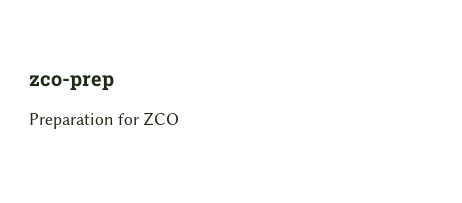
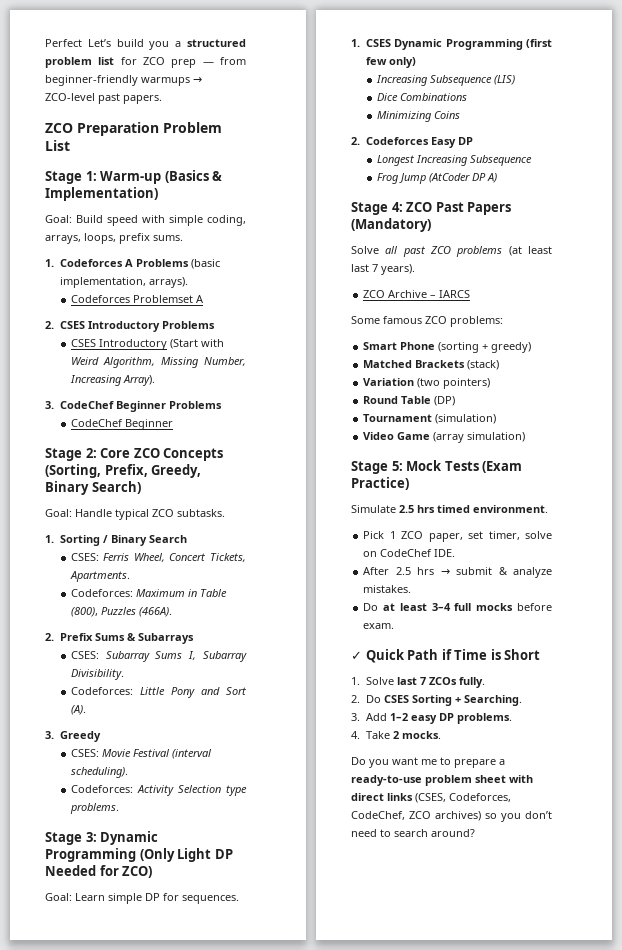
[29,75,114,91] [29,112,180,129] zco-prep // Preparation for ZCO -> [45,39,246,50] [45,57,246,68] [45,75,202,86] [45,93,162,104] [45,122,222,136] [45,140,70,151] [45,170,223,184] [45,187,158,201] [45,215,246,226] [45,233,183,244] [45,259,220,269] [59,277,188,288] [70,295,204,303] [45,321,215,332] [70,339,224,350] [70,357,247,368] [69,375,155,386] [45,401,222,412] [70,419,173,430] [45,448,224,461] [45,464,202,478] [45,481,141,495] [45,509,225,520] [45,535,187,546] [70,553,246,562] [69,571,130,582] [70,589,227,597] [70,607,172,617] [45,633,194,644] [70,651,247,662] [70,669,124,680] [70,687,246,698] [70,705,86,715] [45,731,101,742] [70,749,212,759] [70,767,128,778] [70,785,248,796] [69,803,119,814] [45,831,159,845] [45,848,233,862] [45,865,153,878] [45,893,239,904] [351,39,552,50] [365,57,416,68] [375,75,515,86] [376,93,467,101] [376,111,460,122] [351,137,473,148] [376,155,532,166] [376,173,497,184] [351,202,512,215] [351,218,431,232] [351,246,552,257] [351,264,415,275] [363,290,471,298] [351,316,503,327] [363,342,532,353] [363,360,500,370] [363,378,491,389] [363,396,456,406] [363,414,497,424] [363,432,526,443] [351,460,523,474] [351,477,409,490] [351,505,548,513] [363,531,552,542] [363,549,456,557] [363,567,552,578] [363,585,412,593] [363,603,552,611] [363,623,395,629] [351,649,541,663] [351,677,485,688] [351,695,522,706] [351,713,512,724] [351,731,441,739] [351,757,505,768] [351,775,533,786] [351,793,511,803] [351,811,552,822] [351,829,475,837] Perfect Let’s build you a structured problem list for ZCO prep — from beginner-friendly warmups → ZCO-level past papers. // ZCO Preparation Problem List // Stage 1: Warm-up (Basics & Implementation) // Goal: Build speed with simple coding, arrays, loops, prefix sums. // 1. Codeforces A Problems (basic implementation, arrays). // Codeforces Problemset A // 2. CSES Introductory Problems // CSES Introductory (Start with Weird Algorithm, Missing Number, Increasing Array). // 3. CodeChef Beginner Problems // CodeChef Beginner // Stage 2: Core ZCO Concepts (Sorting, Prefix, Greedy, Binary Search) // Goal: Handle typical ZCO subtasks. // 1. Sorting / Binary Search // CSES: Ferris Wheel, Concert Tickets, Apartments. // Codeforces: Maximum in Table (800), Puzzles (466A). // 2. Prefix Sums & Subarrays // CSES: Subarray Sums I, Subarray Divisibility. // Codeforces: Little Pony and Sort (A). // 3. Greedy // CSES: Movie Festival (interval scheduling). // Codeforces: Activity Selection type problems. // Stage 3: Dynamic Programming (Only Light DP Needed for ZCO) // Goal: Learn simple DP for sequences. // 1. CSES Dynamic Programming (first few only) // Increasing Subsequence (LIS) // Dice Combinations // Minimizing Coins // 2. Codeforces Easy DP // Longest Increasing Subsequence // Frog Jump (AtCoder DP A) // Stage 4: ZCO Past Papers (Mandatory) // Solve all past ZCO problems (at least last 7 years). // ZCO Archive – IARCS // Some famous ZCO problems: // Smart Phone (sorting + greedy) // Matched Brackets (stack) // Variation (two pointers) // Round Table (DP) // Tournament (simulation) // Video Game (array simulation) // Stage 5: Mock Tests (Exam Practice) // Simulate 2.5 hrs timed environment. // Pick 1 ZCO paper, set timer, solve on CodeChef IDE. // After 2.5 hrs → submit & analyze mistakes. // Do at least 3–4 full mocks before exam. // ✓ Quick Path if Time is Short // 1. Solve last 7 ZCOs fully. // 2. Do CSES Sorting + Searching. // 3. Add 1–2 easy DP problems. // 4. Take 2 mocks. // Do you want me to prepare a ready-to-use problem sheet with direct links (CSES, Codeforces, CodeChef, ZCO archives) so you don’t need to search around?

